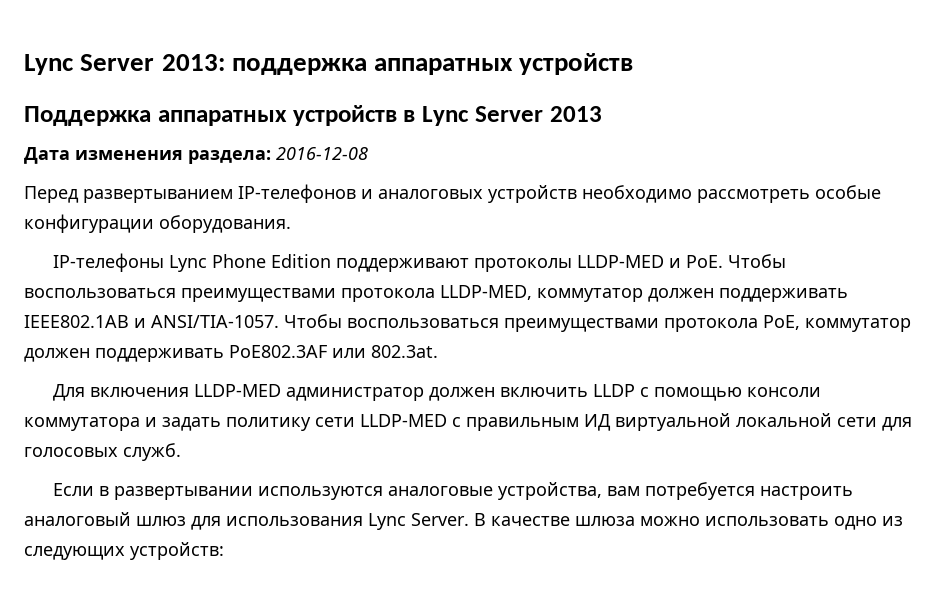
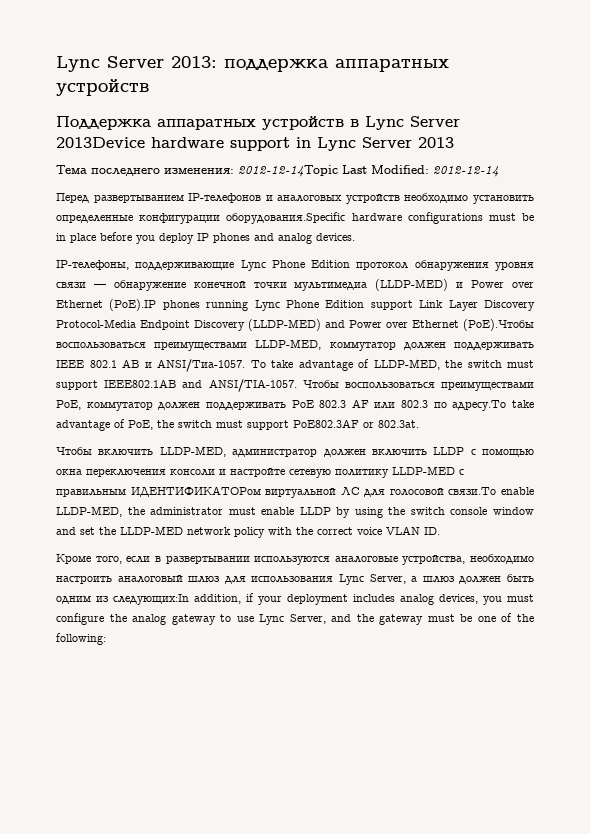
[549,106,602,122] [24,147,368,164] 2013 // Дата изменения раздела: 2016-12-08 -> [56,137,454,151] [56,165,499,177] 2013Device hardware support in Lync Server 2013 // Тема последнего изменения: 2012-12-14Topic Last Modified: 2012-12-14
[697,185,881,203] [24,214,291,233] [53,253,787,272] [24,288,435,302] рассмотреть особые конфигурации оборудования. // IP-телефоны Lync Phone Edition поддерживают протоколы LLDP-MED и PoE. Чтобы воспользоваться преимуществами протокола -> [473,195,534,204] [56,212,535,224] [56,232,355,244] [56,260,534,271] [56,279,535,291] [56,299,535,311] [56,319,534,331] [56,341,248,351] установить определенные конфигурации оборудования.Specific hardware configurations must be in place before you deploy IP phones and analog devices. // IP-телефоны, поддерживающие Lync Phone Edition протокол обнаружения уровня связи — обнаружение конечной точки мультимедиа (LLDP-MED) и Power over Ethernet (PoE).IP phones running Lync Phone Edition support Link Layer Discovery Protocol-Media Endpoint Discovery (LLDP-MED) and Power over Ethernet (PoE).Чтобы воспользоваться преимуществами
[24,315,146,328] IEEE802.1AB и -> [56,359,534,372] [56,379,203,390] IEEE 802.1 AB и ANSI/Тиа-1057. To take advantage of LLDP-MED, the switch must support IEEE802.1AB and
[664,318,758,332] протокола -> (534, 386) none
[229,345,438,358] [53,384,282,401] PoE802.3AF или 802.3at. // Для включения LLDP-MED -> [291,399,534,411] [56,419,419,431] [56,446,226,457] PoE 802.3 AF или 802.3 по адресу.To take advantage of PoE, the switch must support PoE802.3AF or 802.3at. // Чтобы включить LLDP-MED,
[747,387,822,397] [24,413,912,431] [24,443,181,461] [53,483,95,496] консоли коммутатора и задать политику сети LLDP-MED с правильным ИД виртуальной локальной сети для голосовых служб. // Если -> [56,466,464,478] [56,486,534,498] [56,506,534,518] [56,526,440,538] [56,554,151,564] окна переключения консоли и настройте сетевую политику LLDP-MED с правильным ИДЕНТИФИКАТОРом виртуальной ЛС для голосовой связи.To enable LLDP-MED, the administrator must enable LLDP by using the switch console window and set the LLDP-MED network policy with the correct voice VLAN ID. // Кроме того, если
[607,482,756,500] вам потребуется -> [470,554,534,564] необходимо
[411,513,903,530] [24,542,224,560] Server. В качестве шлюза можно использовать одно из следующих устройств: -> [369,574,535,584] [56,593,534,605] [56,613,535,625] [56,633,106,645] Server, а шлюз должен быть одним из следующих:In addition, if your deployment includes analog devices, you must configure the analog gateway to use Lync Server, and the gateway must be one of the following:

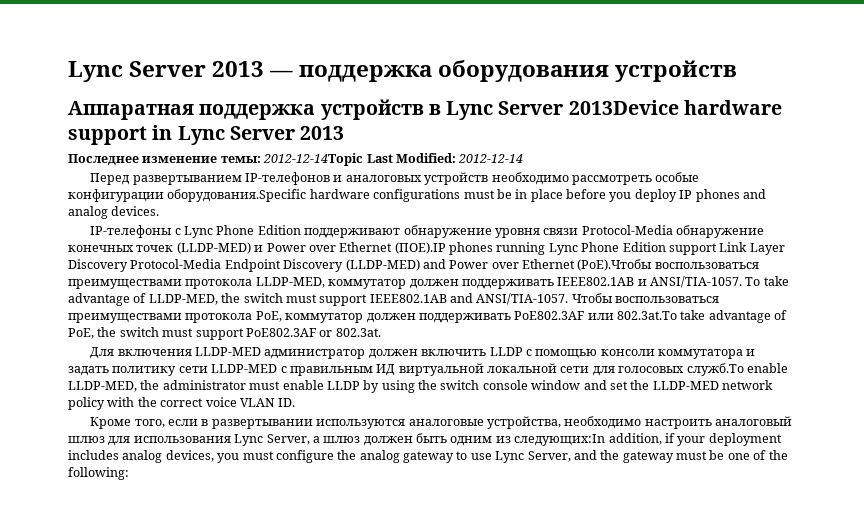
[56,56,449,72] Lync Server 2013: поддержка аппаратных -> [68,60,610,82] Lync Server 2013 — поддержка оборудования
[56,116,256,130] Поддержка аппаратных -> [68,101,316,120] Аппаратная поддержка
[56,165,234,176] Тема последнего изменения: -> [68,154,261,166] Последнее изменение темы:
[473,195,534,204] [56,215,133,223] установить определенные -> [571,172,700,185] рассмотреть особые
[56,260,534,271] [56,280,368,291] IP-телефоны, поддерживающие Lync Phone Edition протокол обнаружения уровня связи — обнаружение конечной точки мультимедиа -> [90,225,764,238] [68,245,174,252] IP-телефоны с Lync Phone Edition поддерживают обнаружение уровня связи Protocol-Media обнаружение конечных точек
[109,299,157,311] (PoE).IP -> [394,242,446,254] (ПОЕ).IP
(248, 346) none -> [185,279,253,289] протокола
[56,359,245,372] IEEE 802.1 AB и ANSI/Тиа-1057. -> [557,276,742,288] IEEE802.1AB и ANSI/TIA-1057.
(534, 386) none -> [185,313,253,323] протокола
[291,399,507,411] PoE 802.3 AF или 802.3 по адресу.To -> [514,311,677,320] PoE802.3AF или 802.3at.To
[56,446,226,457] Чтобы включить LLDP-MED, -> [90,347,261,359] Для включения LLDP-MED
[56,466,464,478] [56,486,497,498] окна переключения консоли и настройте сетевую политику LLDP-MED с правильным ИДЕНТИФИКАТОРом виртуальной ЛС для голосовой связи.To -> [600,349,756,359] [68,363,744,376] консоли коммутатора и задать политику сети LLDP-MED с правильным ИД виртуальной локальной сети для голосовых служб.To

